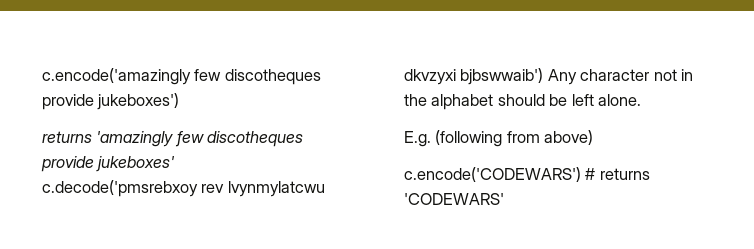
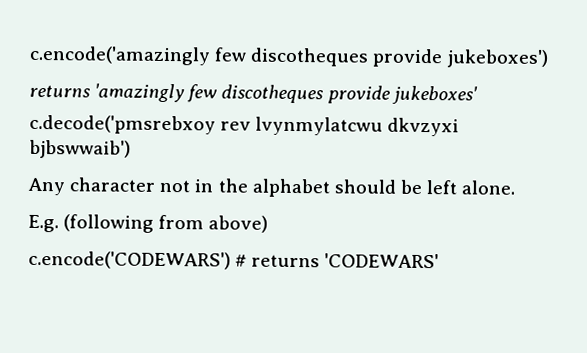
(544, 76) none -> (131, 149) //

